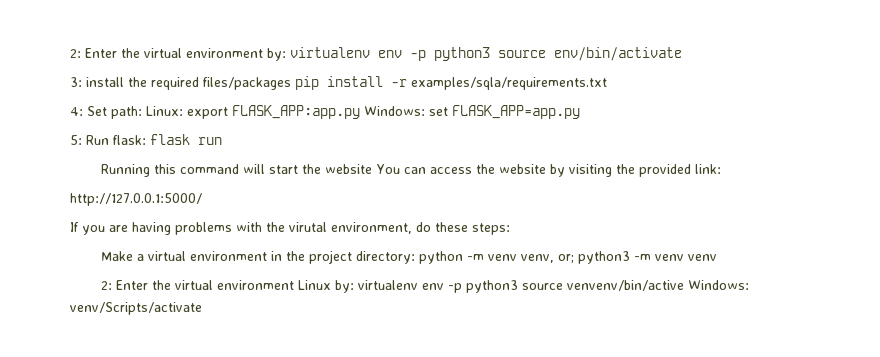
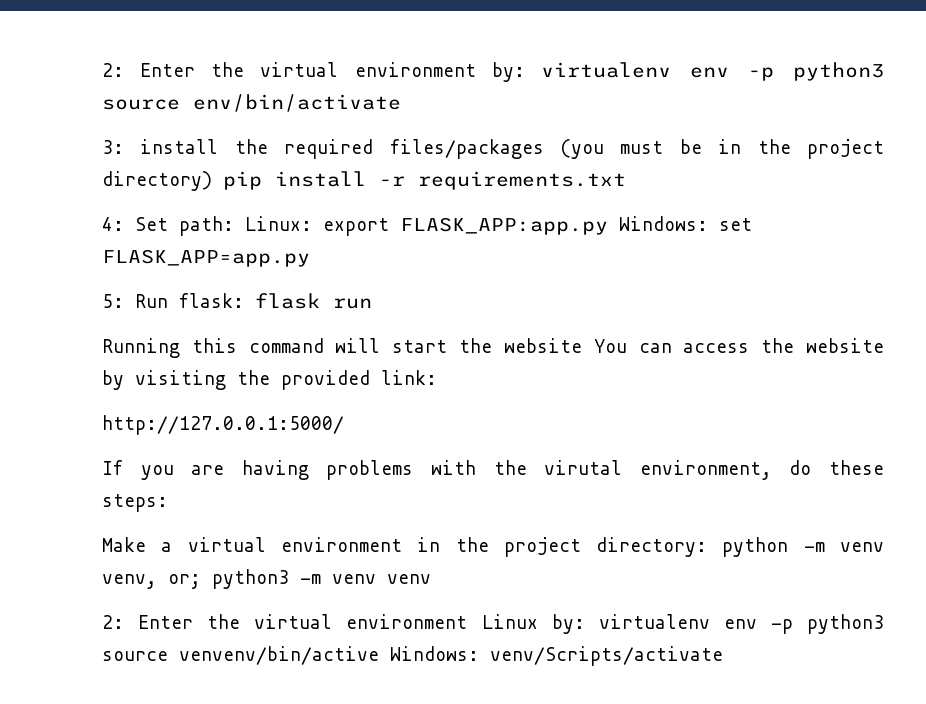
(291, 83) none -> [560,139,884,159] [102,171,212,191] (you must be in the project directory)
[411,77,607,90] examples/sqla/requirements.txt -> [418,171,626,190] requirements.txt

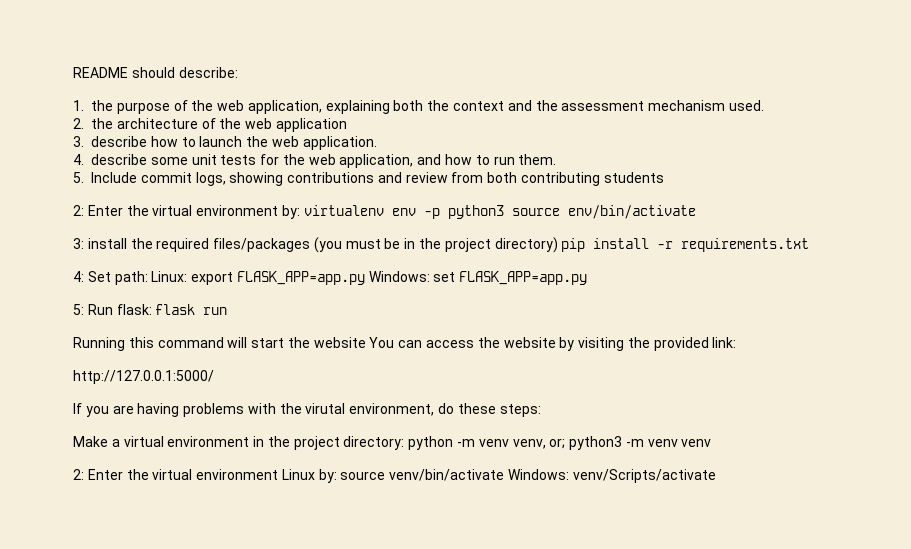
(102, 70) none -> [73,67,238,78] [73,100,764,114] [73,118,347,132] [73,136,377,150] [73,154,557,168] [73,172,664,186] README should describe: // 1. the purpose of the web application, explaining both the context and the assessment mechanism used. // 2. the architecture of the web application // 3. describe how to launch the web application. // 4. describe some unit tests for the web application, and how to run them. // 5. Include commit logs, showing contributions and review from both contributing students //
[400,217,608,235] FLASK_APP:app.py -> [236,271,365,285] FLASK_APP=app.py
[598,614,885,634] [102,646,379,665] virtualenv env -p python3 source venvenv/bin/active -> [340,469,505,481] source venv/bin/activate

